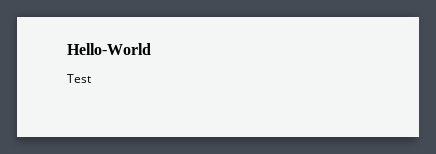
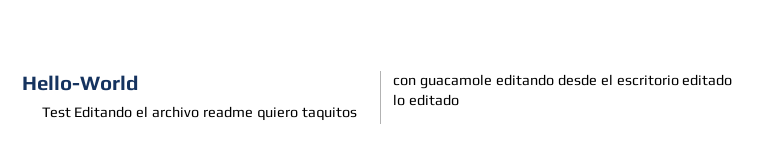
(91, 78) none -> [74,106,358,121] [393,74,733,89] [393,94,459,106] Editando el archivo readme quiero taquitos con guacamole editando desde el escritorio editado lo editado

